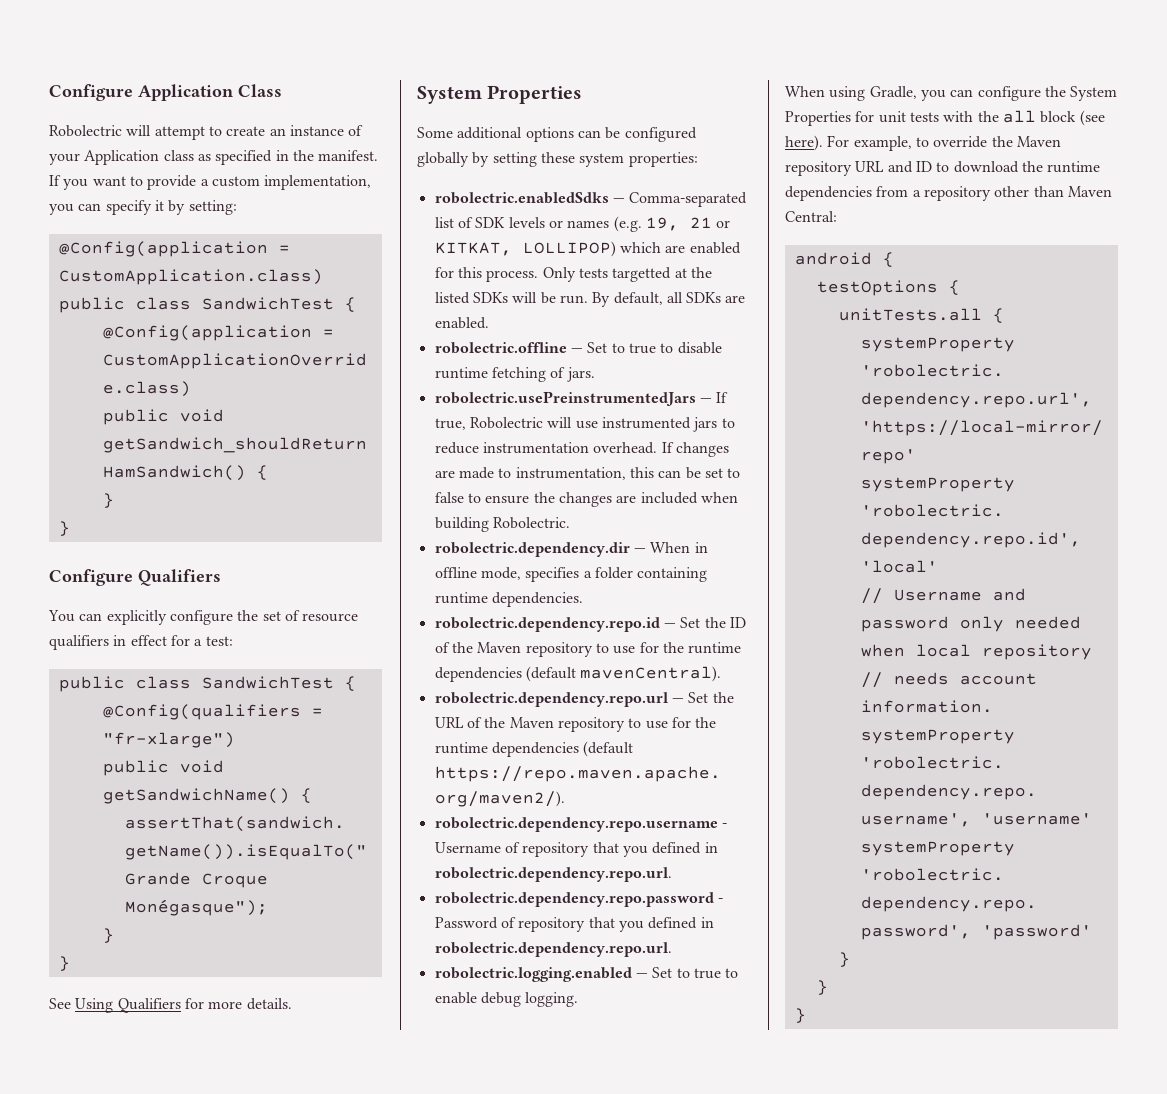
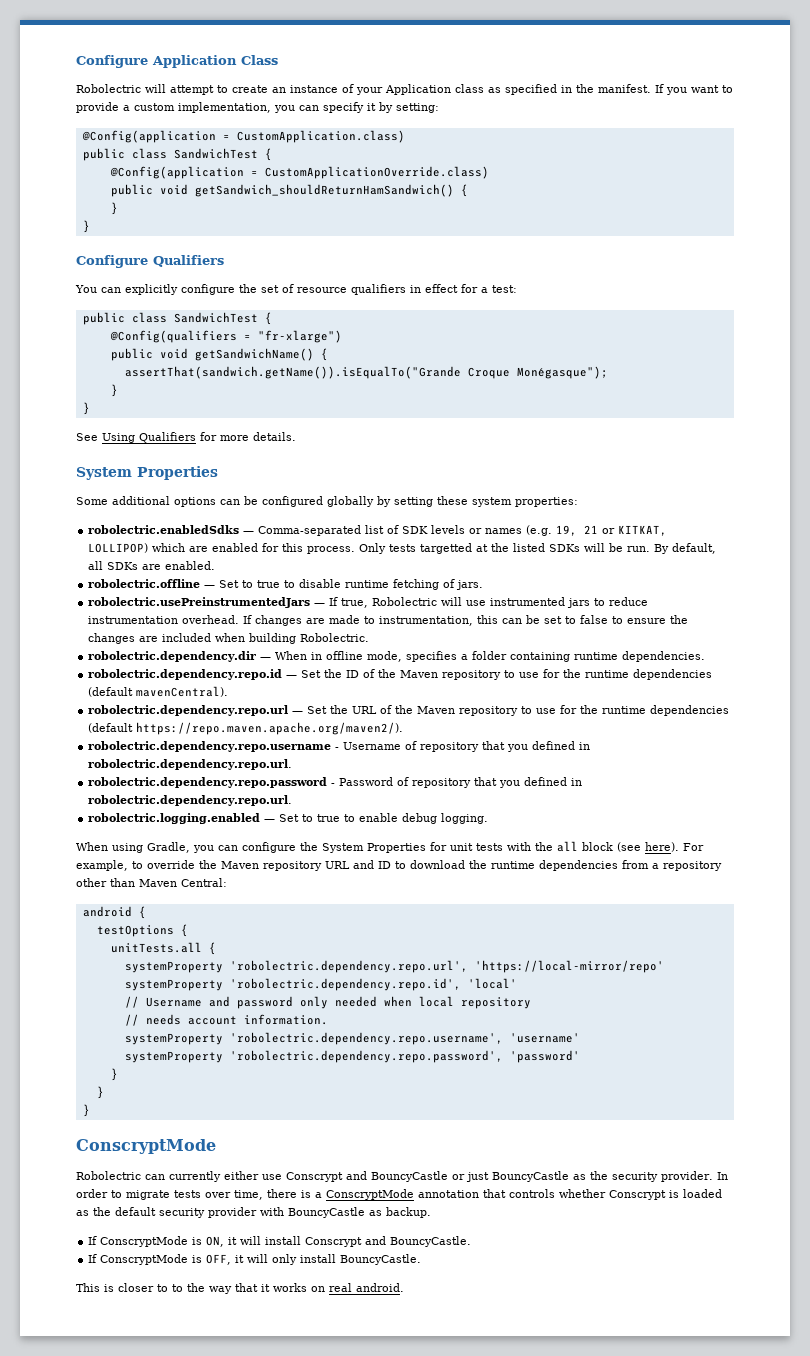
(806, 1015) none -> [76,1139,216,1154] [76,1171,728,1182] [76,1189,722,1200] [76,1207,431,1218] [88,1236,472,1247] [88,1254,422,1265] [76,1283,404,1294] // ConscryptMode // Robolectric can currently either use Conscrypt and BouncyCastle or just BouncyCastle as the security provider. In order to migrate tests over time, there is a ConscryptMode annotation that controls whether Conscrypt is loaded as the default security provider with BouncyCastle as backup. // If ConscryptMode is ON, it will install Conscrypt and BouncyCastle. // If ConscryptMode is OFF, it will only install BouncyCastle. // This is closer to to the way that it works on real android.

